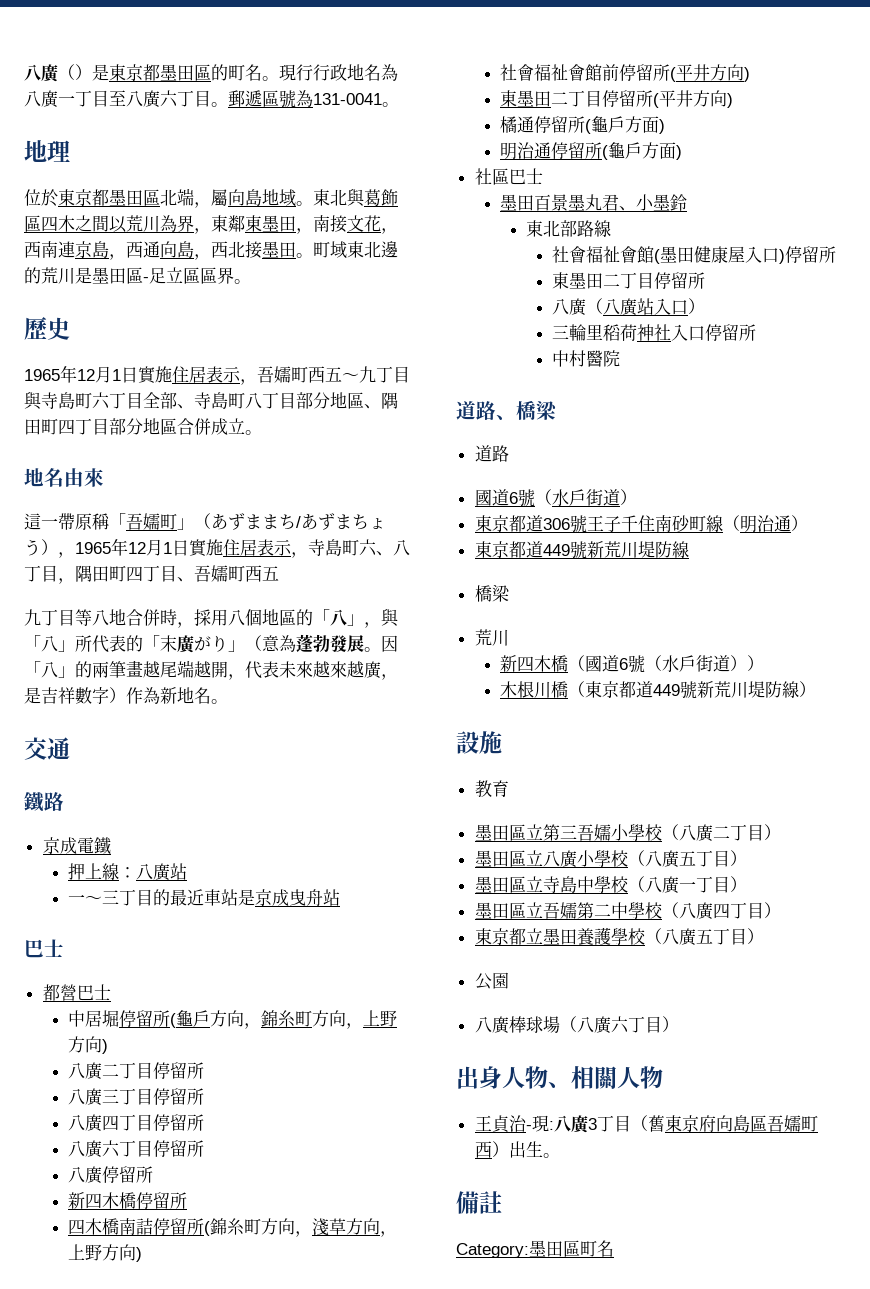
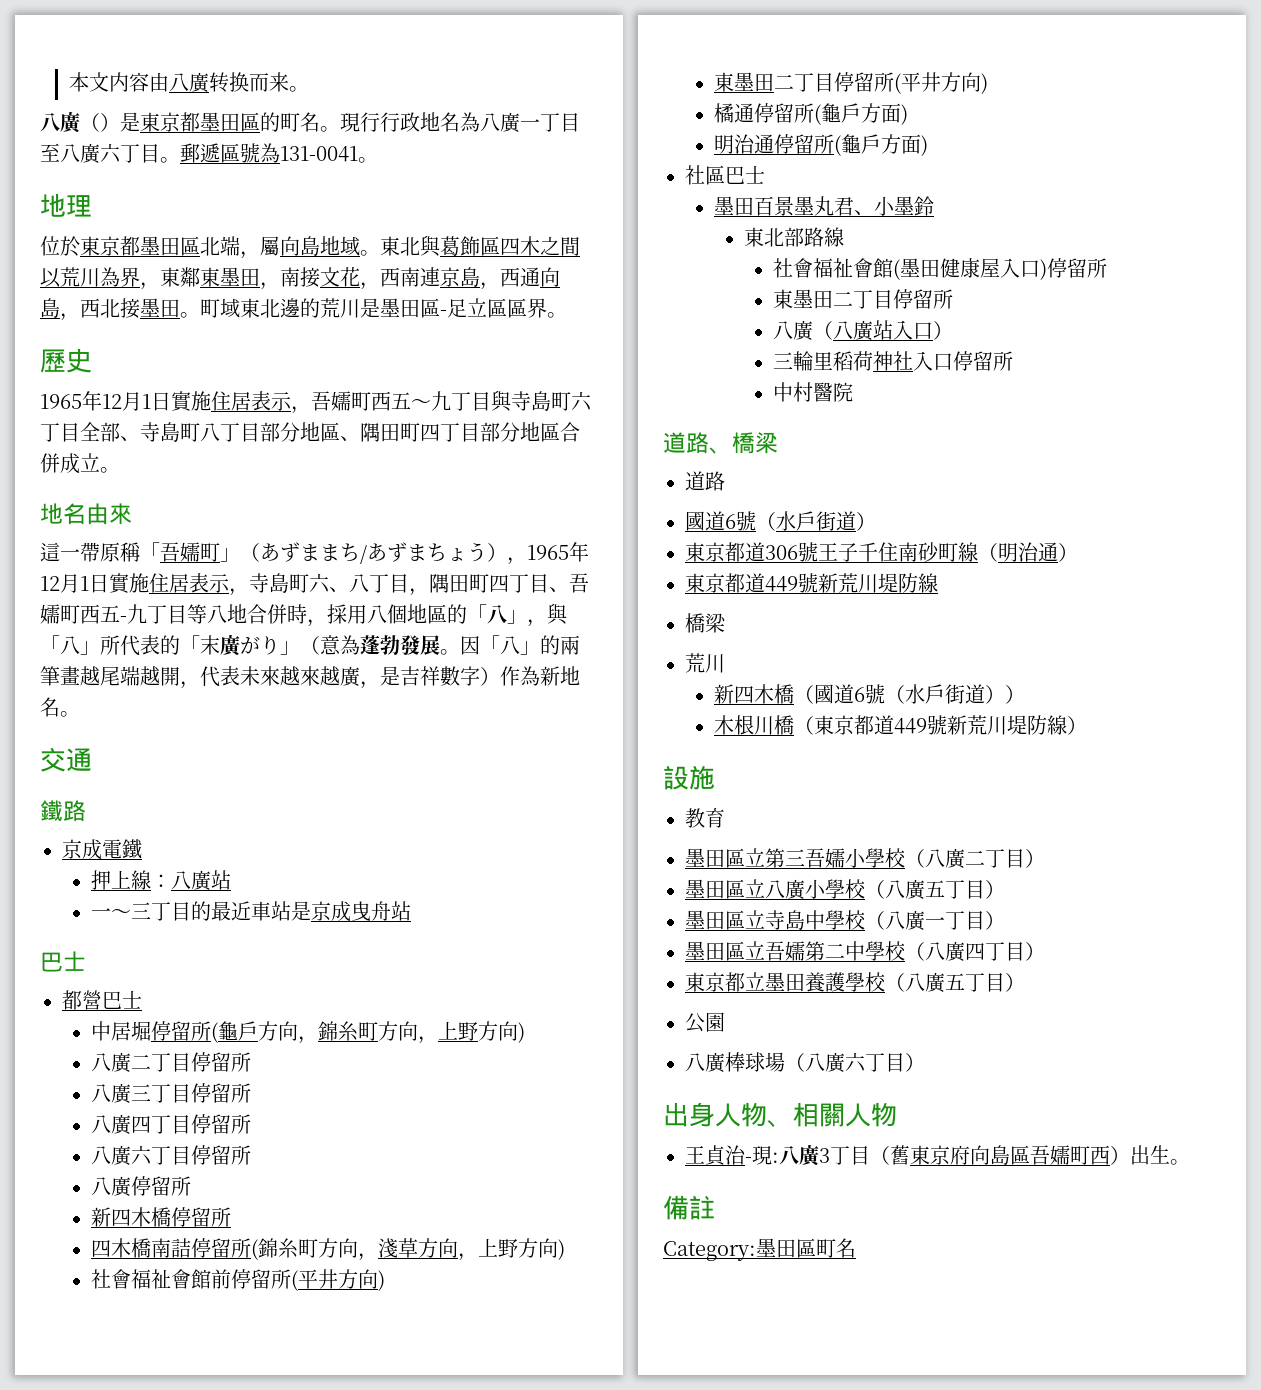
(24, 72) none -> [69,72,310,93] 本文内容由八廣转换而来。 //
(279, 573) // -> [120,616,127,622] -

